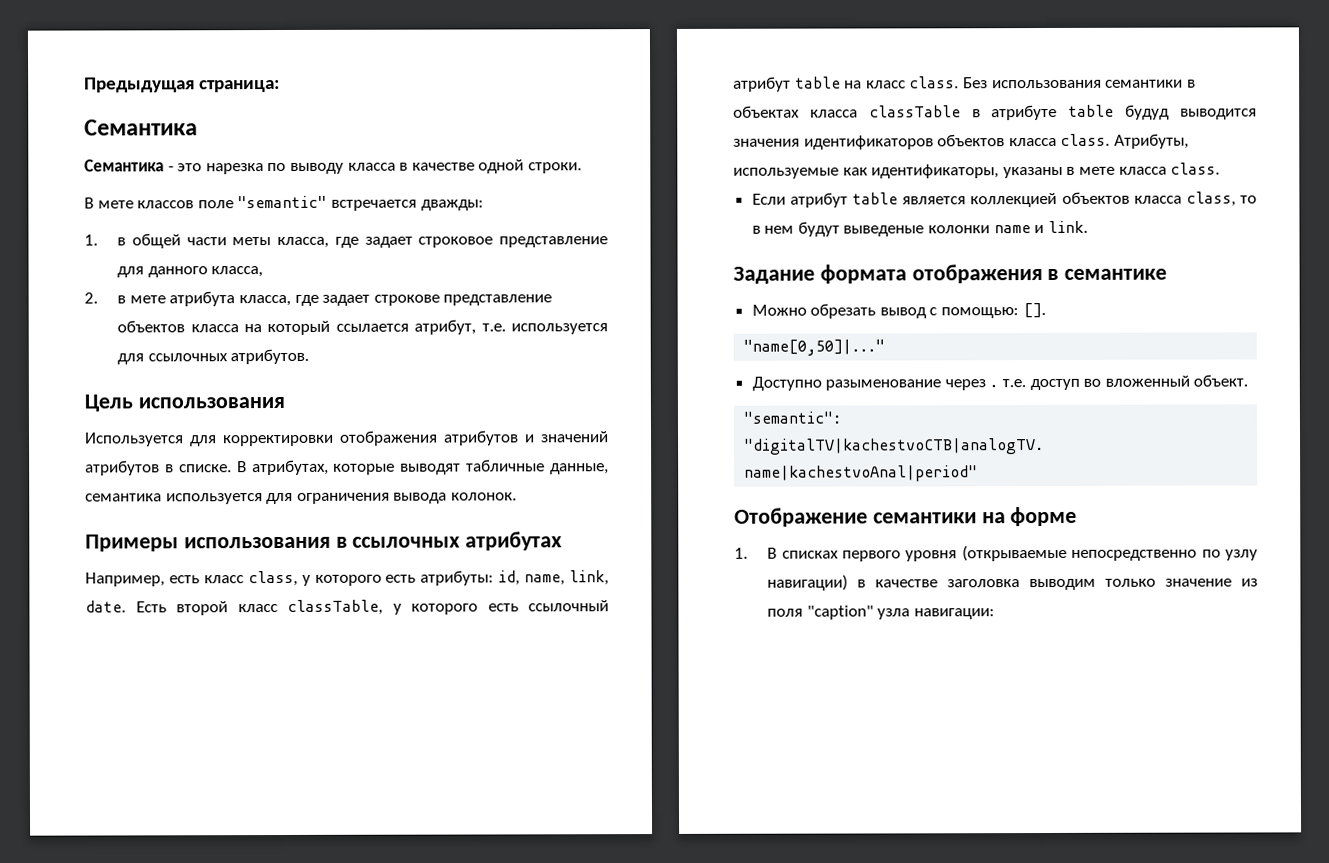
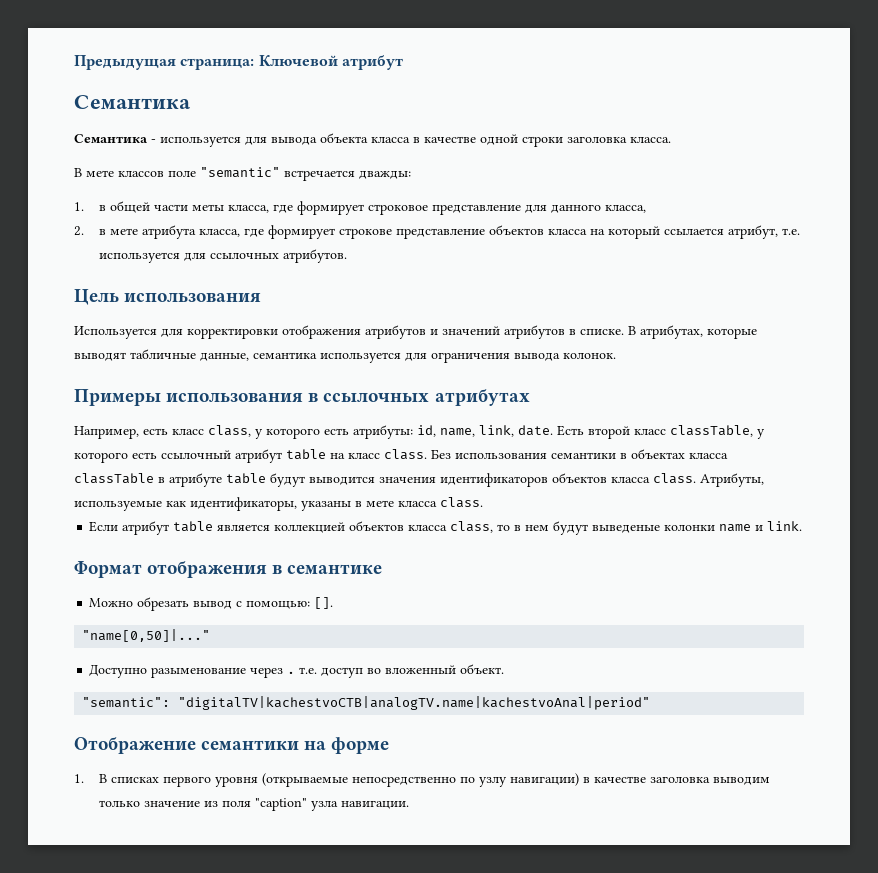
(281, 86) none -> [258,55,403,70] Ключевой атрибут
[177,162,344,175] это нарезка по выводу -> [160,133,368,147] используется для вывода объекта
[527,162,582,174] строки. -> [522,136,671,147] строки заголовка класса.
[364,236,413,248] задает -> [297,201,365,215] формирует
[322,294,371,306] задает -> [268,225,336,239] формирует
[1125,104,1171,120] будуд -> [270,473,305,487] будут
[733,264,907,284] Задание формата -> [74,561,142,578] Формат
[914,608,996,620] навигации: -> [341,800,410,809] навигации.

